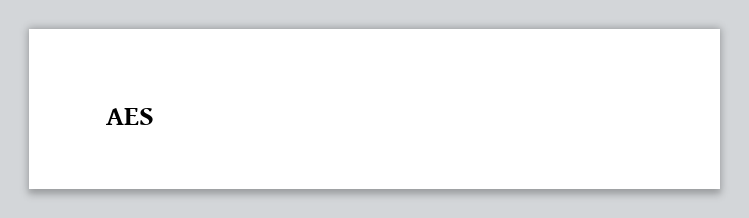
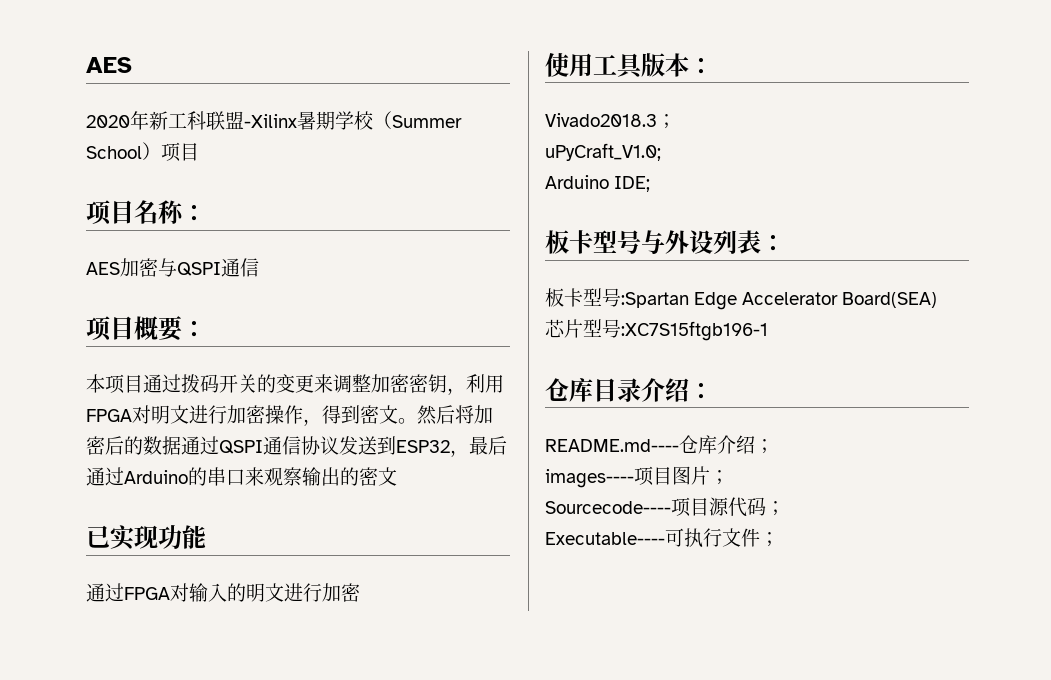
[106,108,154,125] AES -> [86,57,132,73] [86,111,462,130] [86,142,199,162] [86,200,206,225] [86,258,259,277] [86,316,206,341] [86,374,504,395] [86,405,493,426] [86,436,507,457] [86,467,397,486] [86,525,206,550] [86,583,360,602] [545,52,713,79] [545,113,676,129] [545,143,661,161] [545,175,651,192] [545,230,785,255] [545,288,938,310] [544,319,768,341] [545,377,713,402] [545,435,774,454] [545,466,729,488] [545,497,785,517] [545,528,779,548] AES // 2020年新工科联盟-Xilinx暑期学校（Summer School）项目 // 项目名称： // AES加密与QSPI通信 // 项目概要： // 本项目通过拨码开关的变更来调整加密密钥，利用FPGA对明文进行加密操作，得到密文。然后将加密后的数据通过QSPI通信协议发送到ESP32，最后通过Arduino的串口来观察输出的密文 // 已实现功能 // 通过FPGA对输入的明文进行加密 // 使用工具版本： // Vivado2018.3； // uPyCraft_V1.0; // Arduino IDE; // 板卡型号与外设列表： // 板卡型号:Spartan Edge Accelerator Board(SEA) // 芯片型号:XC7S15ftgb196-1 // 仓库目录介绍： // README.md----仓库介绍； // images----项目图片； // Sourcecode----项目源代码； // Executable----可执行文件；

